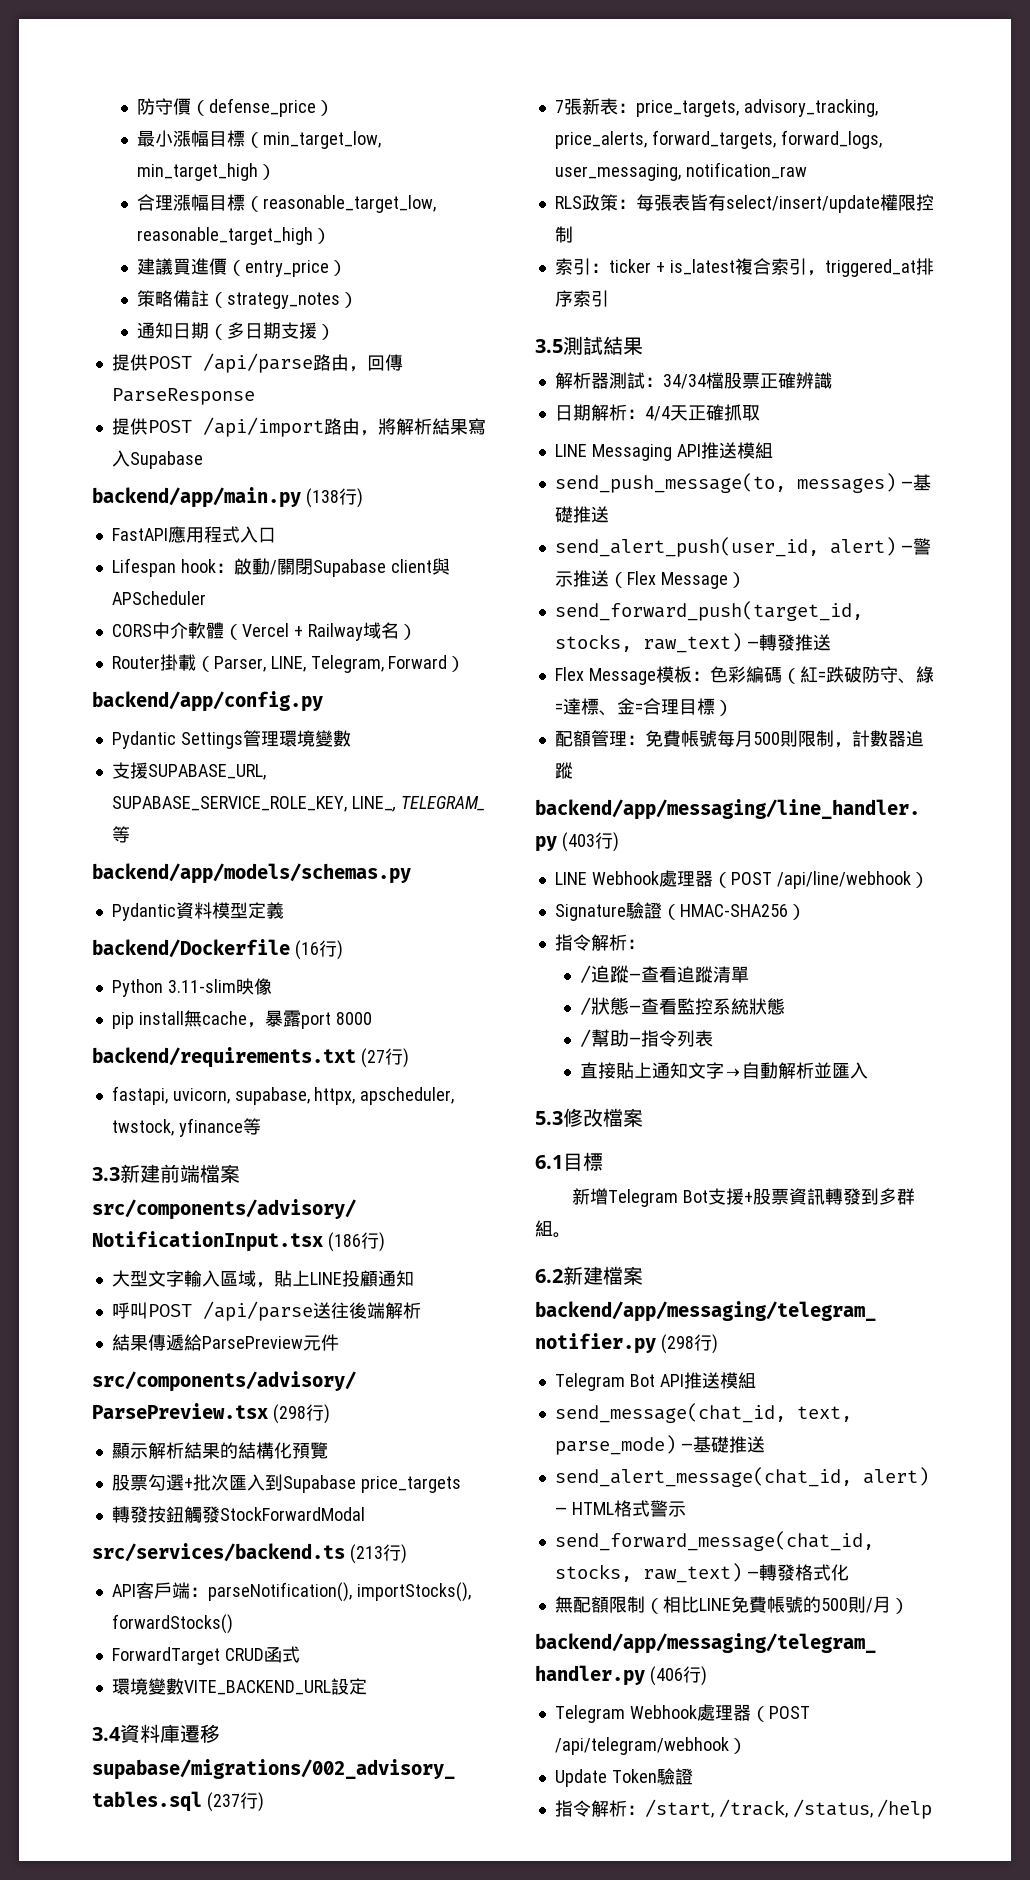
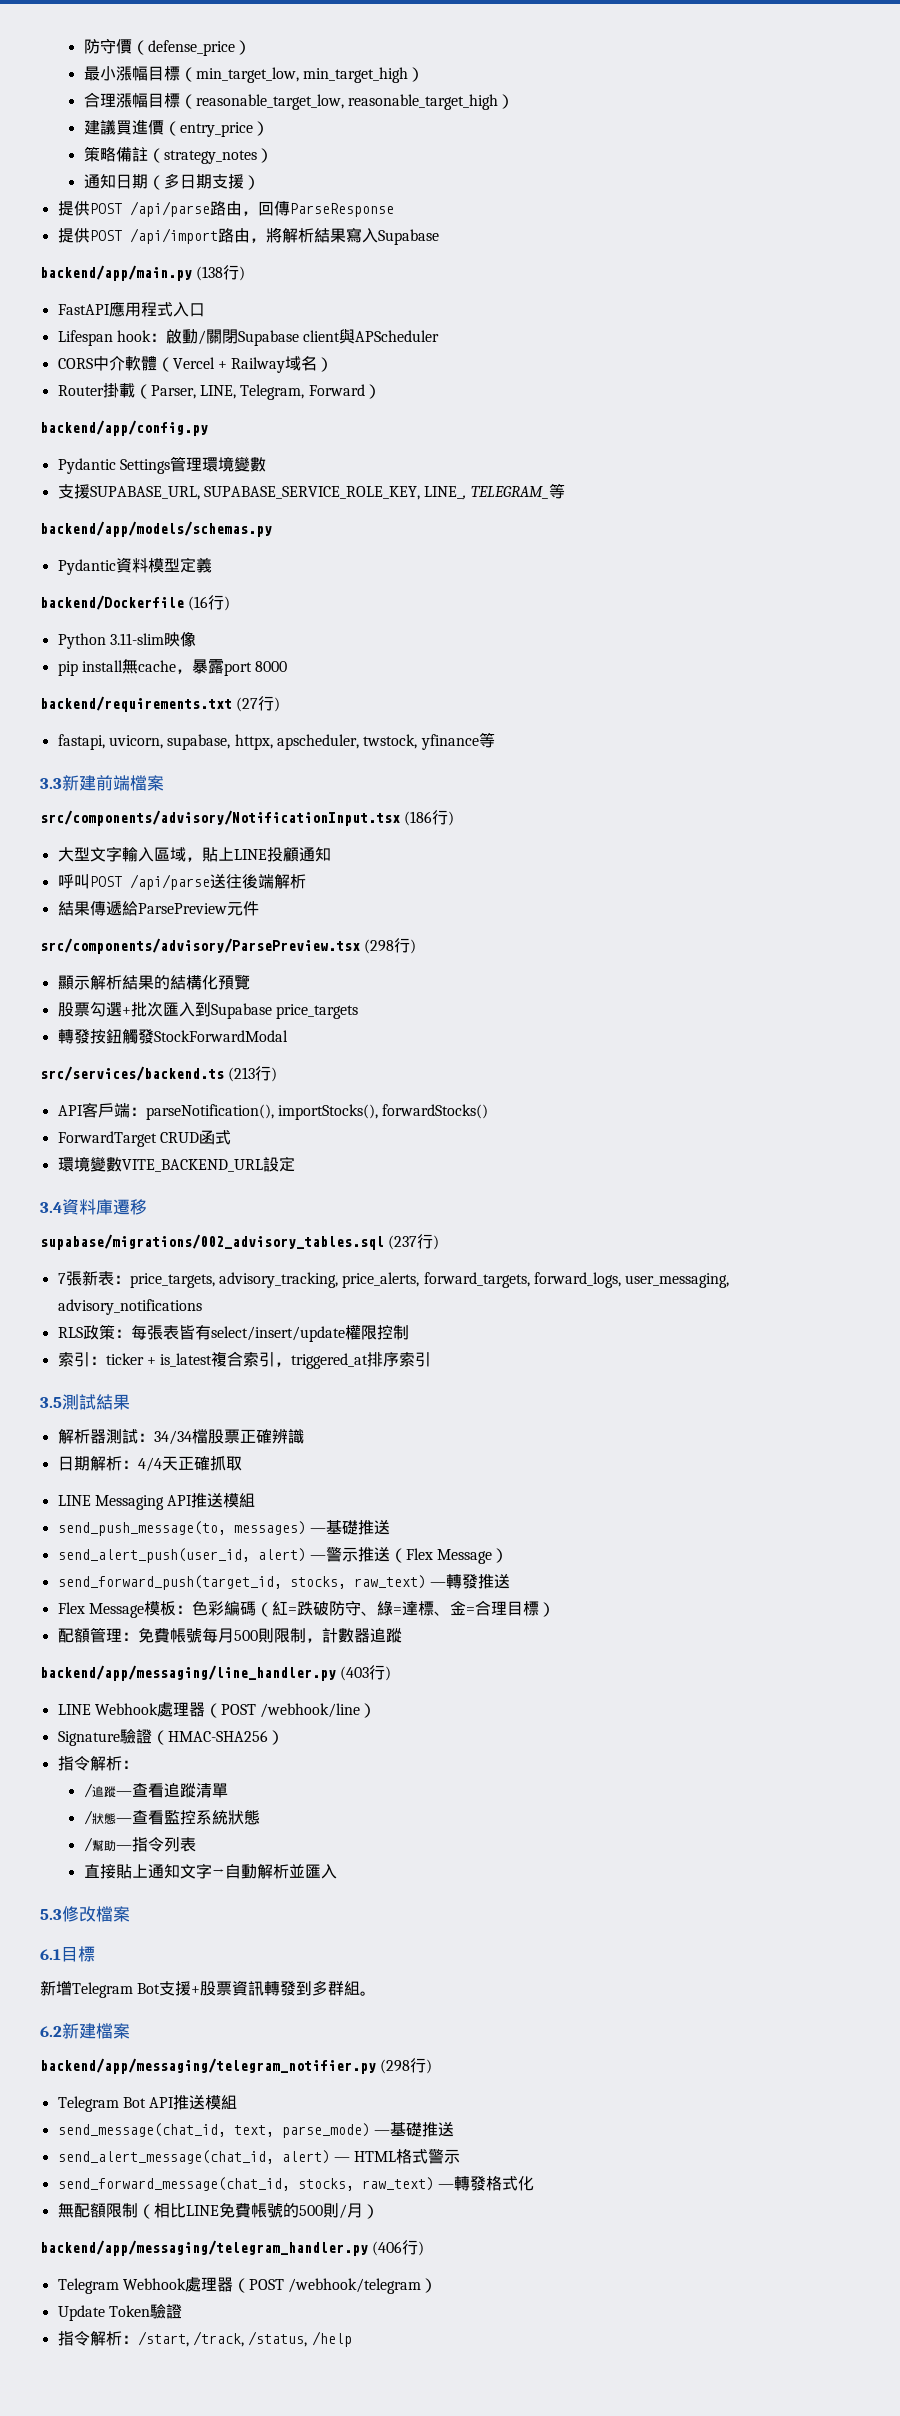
[685,162,807,179] notification_raw -> [57,1299,202,1315] advisory_notifications
[776,871,911,889] /api/line/webhook -> [260,1703,361,1718] /webhook/line
[554,1737,729,1755] /api/telegram/webhook -> [288,2278,422,2294] /webhook/telegram

